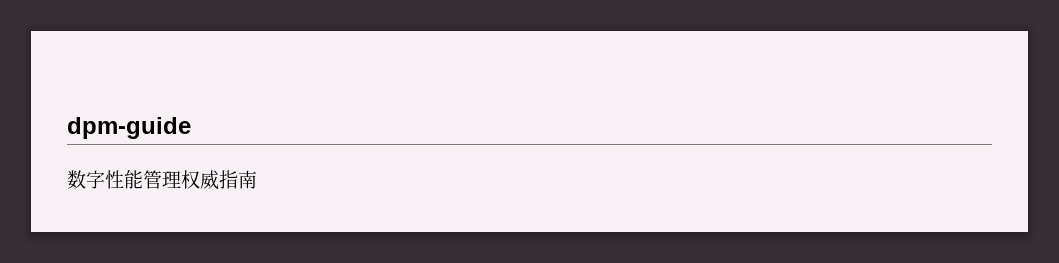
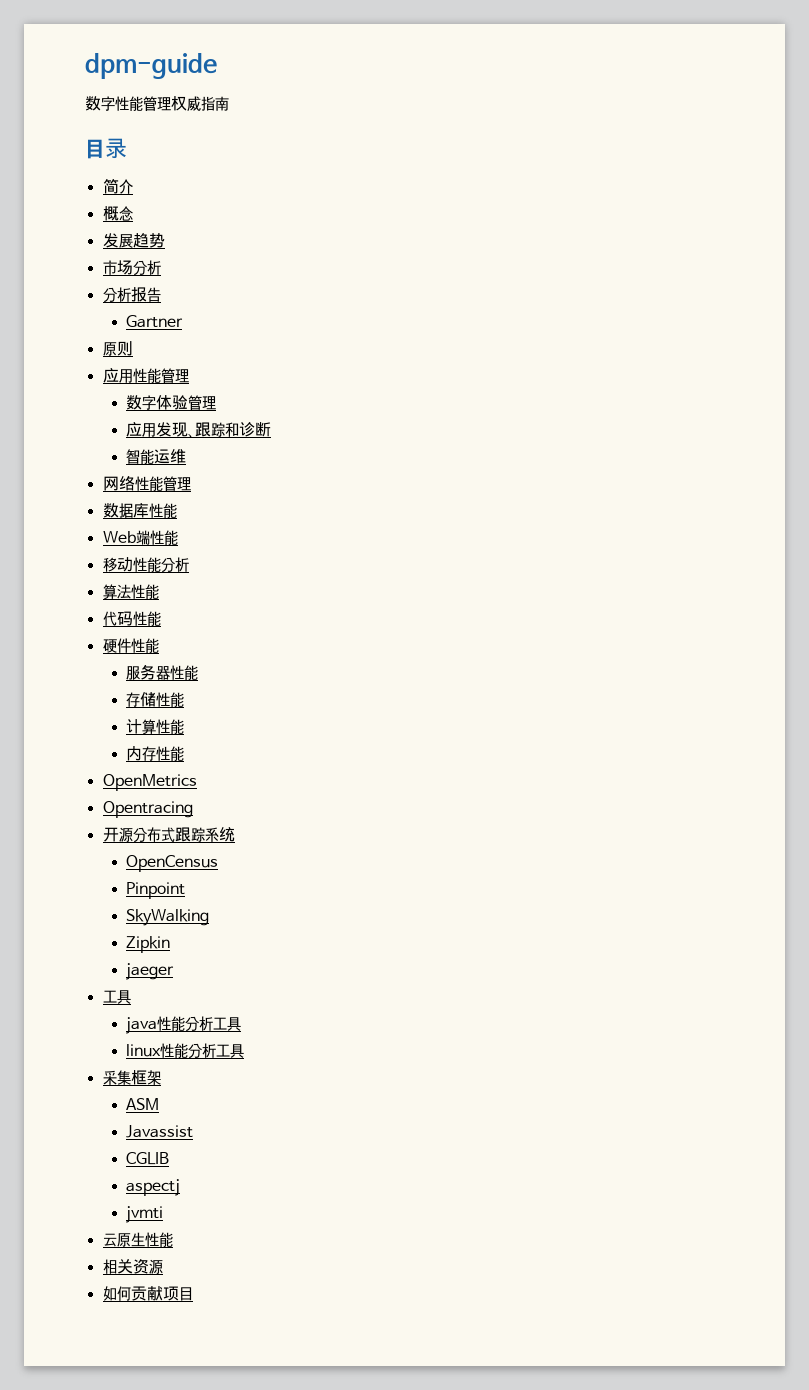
(257, 179) none -> [85,138,127,159] [102,178,133,194] [102,206,133,221] [102,233,165,248] [102,260,161,276] [102,287,161,303] [126,315,184,328] [102,341,133,356] [102,368,189,384] [126,395,217,411] [126,422,272,438] [126,449,187,464] [102,476,191,492] [102,503,177,518] [102,530,178,545] [102,557,189,573] [102,584,159,600] [102,611,161,626] [102,638,159,653] [126,664,199,680] [126,692,185,707] [126,719,185,735] [126,746,185,761] [102,774,197,791] [102,801,193,818] [102,827,235,843] [126,855,219,872] [126,882,186,899] [126,909,210,926] [126,936,171,953] [126,963,175,980] [102,990,131,1004] [126,1016,242,1034] [126,1043,245,1059] [102,1070,161,1085] [126,1098,160,1110] [126,1125,194,1138] [126,1152,170,1165] [126,1179,181,1196] [126,1206,164,1223] [102,1232,173,1247] [102,1259,163,1274] [102,1286,193,1301] // 目录 // 简介 // 概念 // 发展趋势 // 市场分析 // 分析报告 // Gartner // 原则 // 应用性能管理 // 数字体验管理 // 应用发现、跟踪和诊断 // 智能运维 // 网络性能管理 // 数据库性能 // Web端性能 // 移动性能分析 // 算法性能 // 代码性能 // 硬件性能 // 服务器性能 // 存储性能 // 计算性能 // 内存性能 // OpenMetrics // Opentracing // 开源分布式跟踪系统 // OpenCensus // Pinpoint // SkyWalking // Zipkin // jaeger // 工具 // java性能分析工具 // linux性能分析工具 // 采集框架 // ASM // Javassist // CGLIB // aspectj // jvmti // 云原生性能 // 相关资源 // 如何贡献项目

